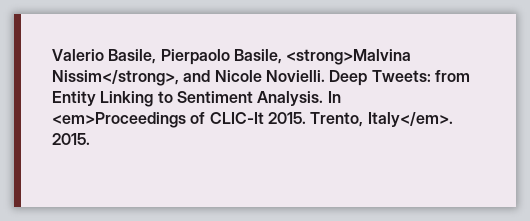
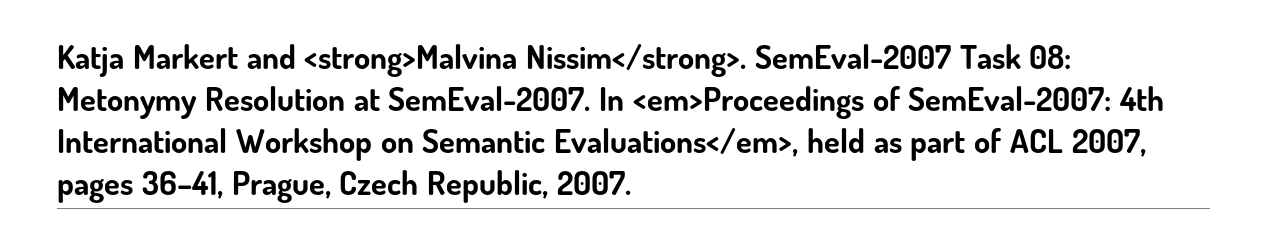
[52,49,412,65] [52,70,470,86] [52,91,341,107] [52,112,453,128] [52,133,90,145] Valerio Basile, Pierpaolo Basile, <strong>Malvina Nissim</strong>, and Nicole Novielli. Deep Tweets: from Entity Linking to Sentiment Analysis. In <em>Proceedings of CLIC-It 2015. Trento, Italy</em>. 2015. -> [57,44,1072,77] [57,86,1165,119] [57,128,1146,161] [57,170,631,203] Katja Markert and <strong>Malvina Nissim</strong>. SemEval-2007 Task 08: Metonymy Resolution at SemEval-2007. In <em>Proceedings of SemEval-2007: 4th International Workshop on Semantic Evaluations</em>, held as part of ACL 2007, pages 36–41, Prague, Czech Republic, 2007.

